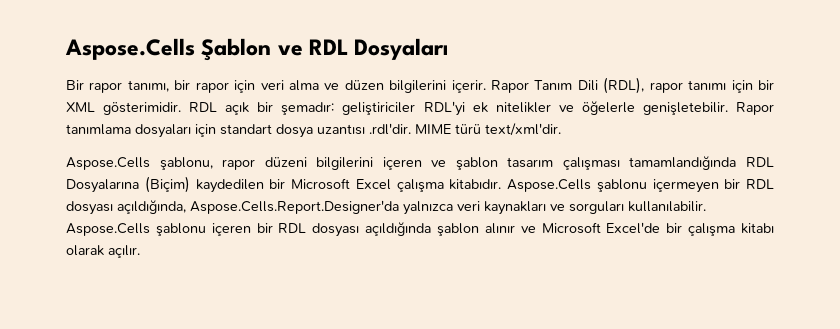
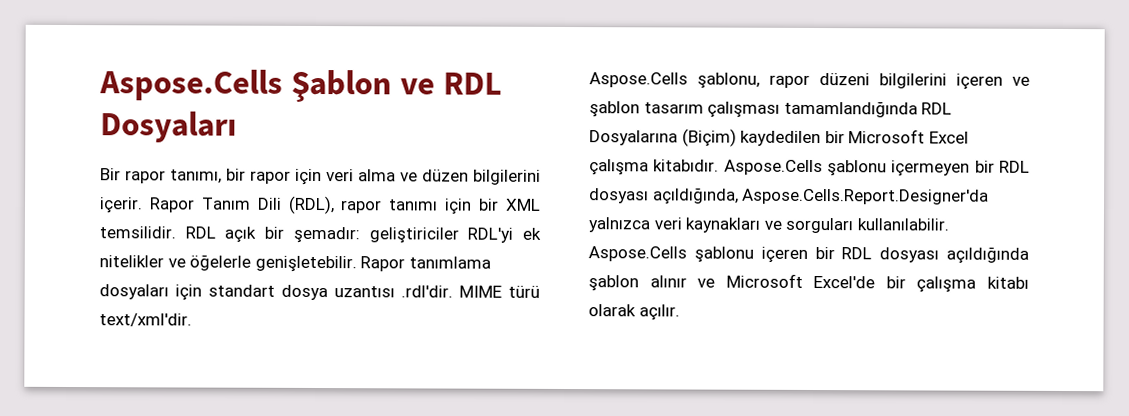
[103,102,182,115] gösterimidir. -> [99,226,176,239] temsilidir.

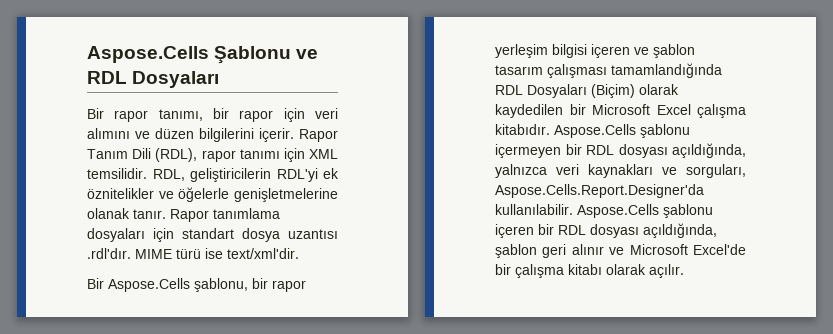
[99,69,392,103] Aspose.Cells Şablon -> [87,46,292,64] Aspose.Cells Şablonu
[358,169,396,182] alma -> [87,128,130,139] alımını
[478,198,500,211] bir -> (305, 155) none
[184,226,459,244] RDL açık bir şemadır: geliştiriciler -> [152,168,271,182] RDL, geliştiricilerin
[99,255,164,268] nitelikler -> [87,188,154,199] öznitelikler
[254,255,357,273] genişletebilir. -> [234,188,338,202] [87,208,166,219] genişletmelerine olanak tanır.
[401,285,453,298] .rdl'dir. -> [87,248,131,259] .rdl'dır.
(540, 291) none -> [205,248,223,259] ise
(192, 320) none -> [87,278,104,289] Bir
[769,73,947,89] rapor düzeni bilgilerini -> [252,278,306,292] [495,44,587,58] bir rapor yerleşim bilgisi
[589,128,737,147] Dosyalarına (Biçim) -> [527,84,679,98] Dosyaları (Biçim) olarak
[742,188,990,205] Aspose.Cells.Report.Designer'da -> (746, 150) none
[785,217,854,234] sorguları -> [686,164,746,178] [495,184,704,198] sorguları, Aspose.Cells.Report.Designer'da
[946,246,1029,264] [588,275,639,292] açıldığında şablon -> [643,223,717,238] [495,244,567,258] açıldığında, şablon geri

